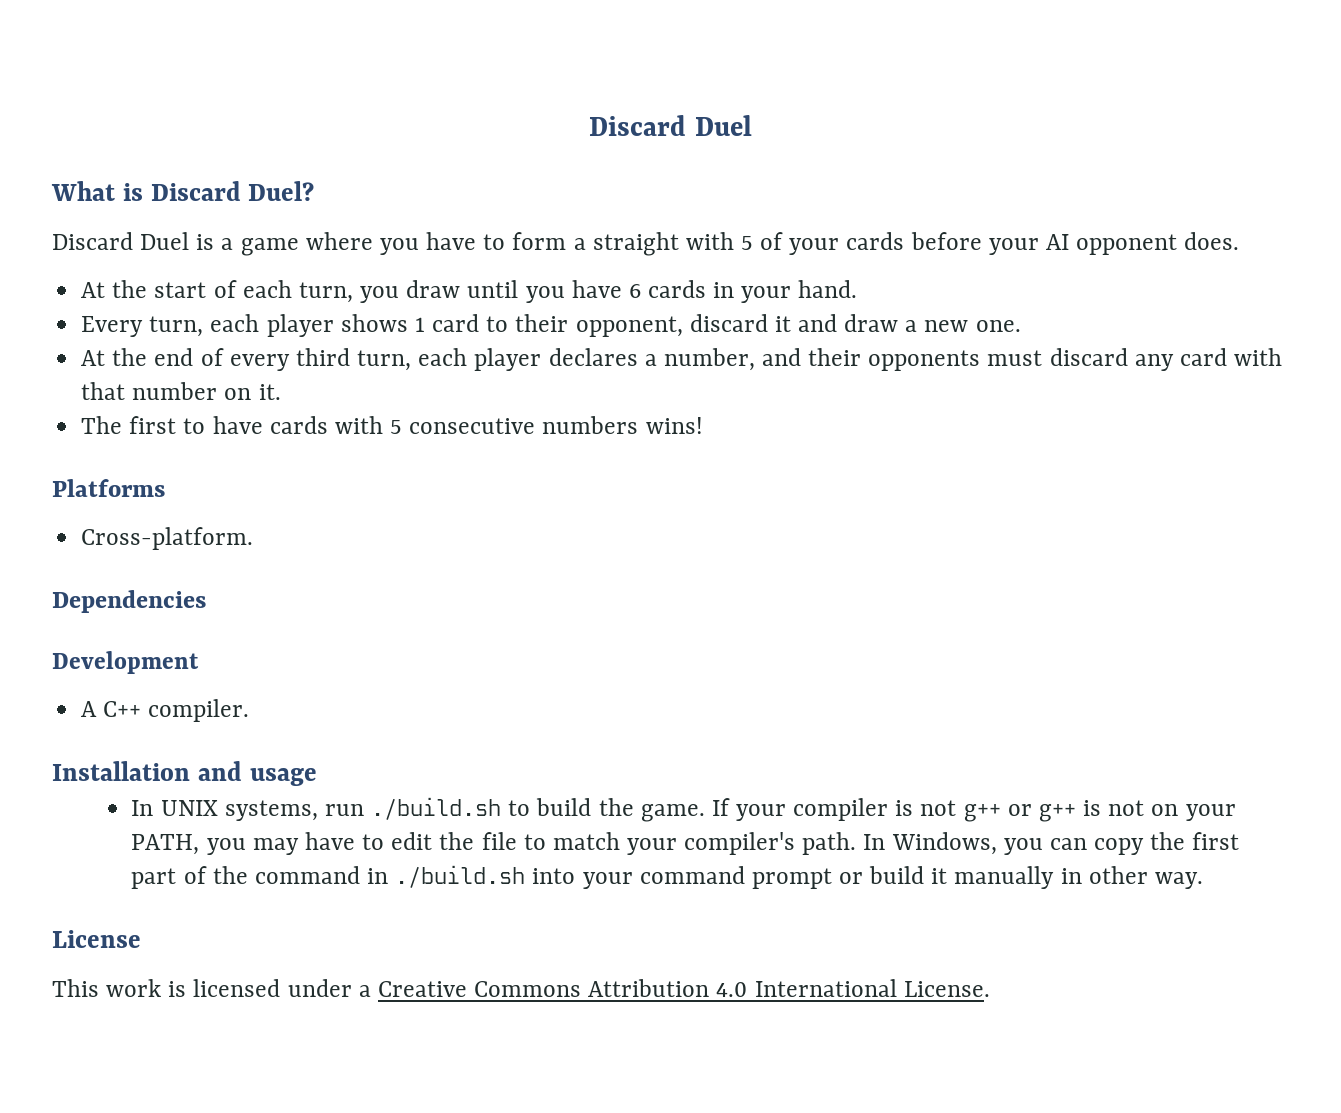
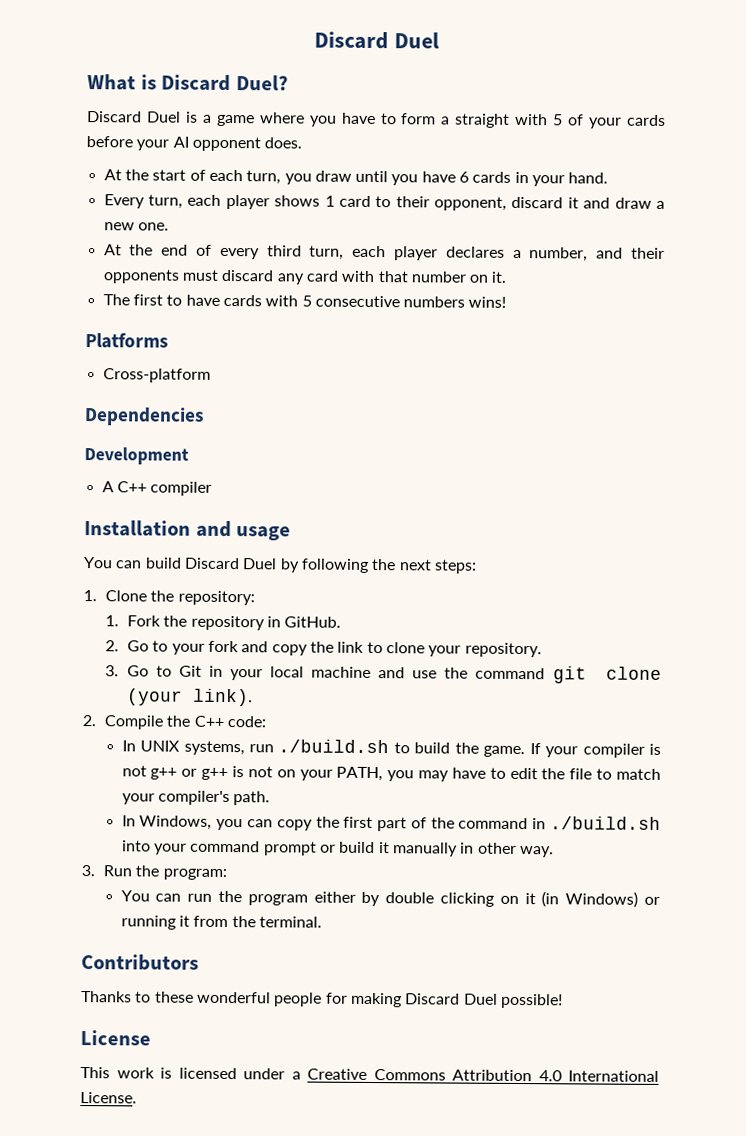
[81,527,254,550] Cross-platform. -> [102,368,211,383] Cross-platform
[148,699,250,722] compiler. -> [150,481,213,496] compiler
(317, 777) none -> [83,557,477,574] [83,590,255,606] [105,615,342,631] [105,640,542,658] [105,665,663,684] [127,688,254,707] [82,715,266,730] // You can build Discard Duel by following the next steps: // 1. Clone the repository: // 1. Fork the repository in GitHub. // 2. Go to your fork and copy the link to clone your repository. // 3. Go to Git in your local machine and use the command git clone (your link). // 2. Compile the C++ code:
(857, 843) none -> (271, 798) //
(1203, 880) none -> [81,865,227,881] [120,890,661,908] [120,915,322,930] [81,954,199,971] [81,991,563,1009] // 3. Run the program: // You can run the program either by double clicking on it (in Windows) or running it from the terminal. // Contributors // Thanks to these wonderful people for making Discard Duel possible!

